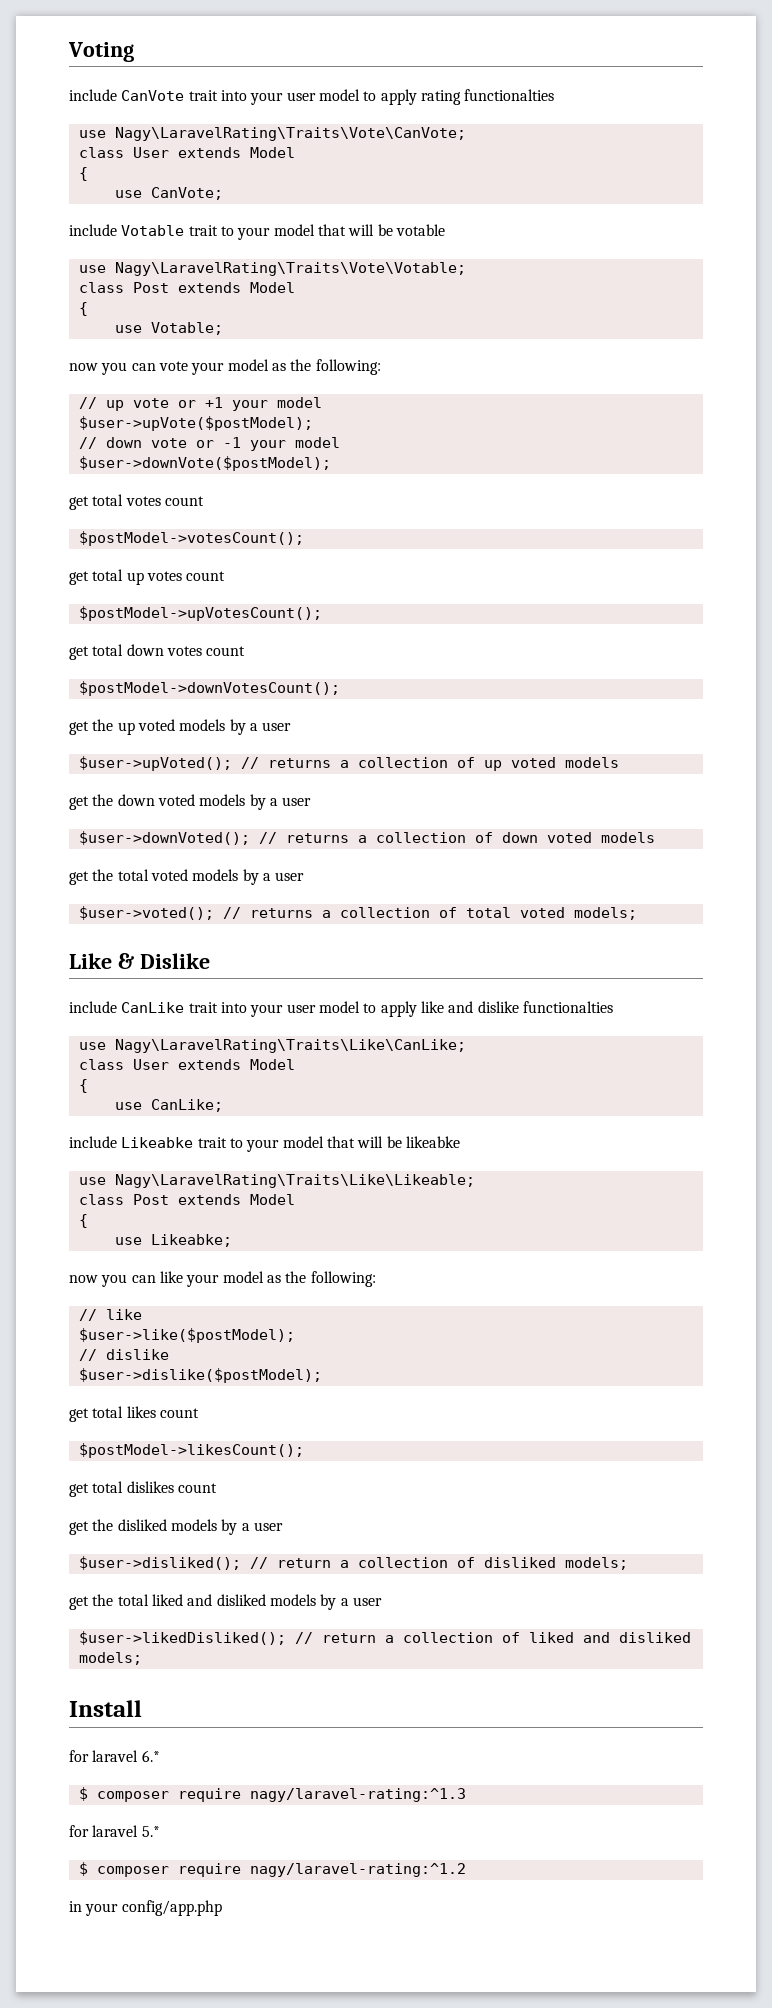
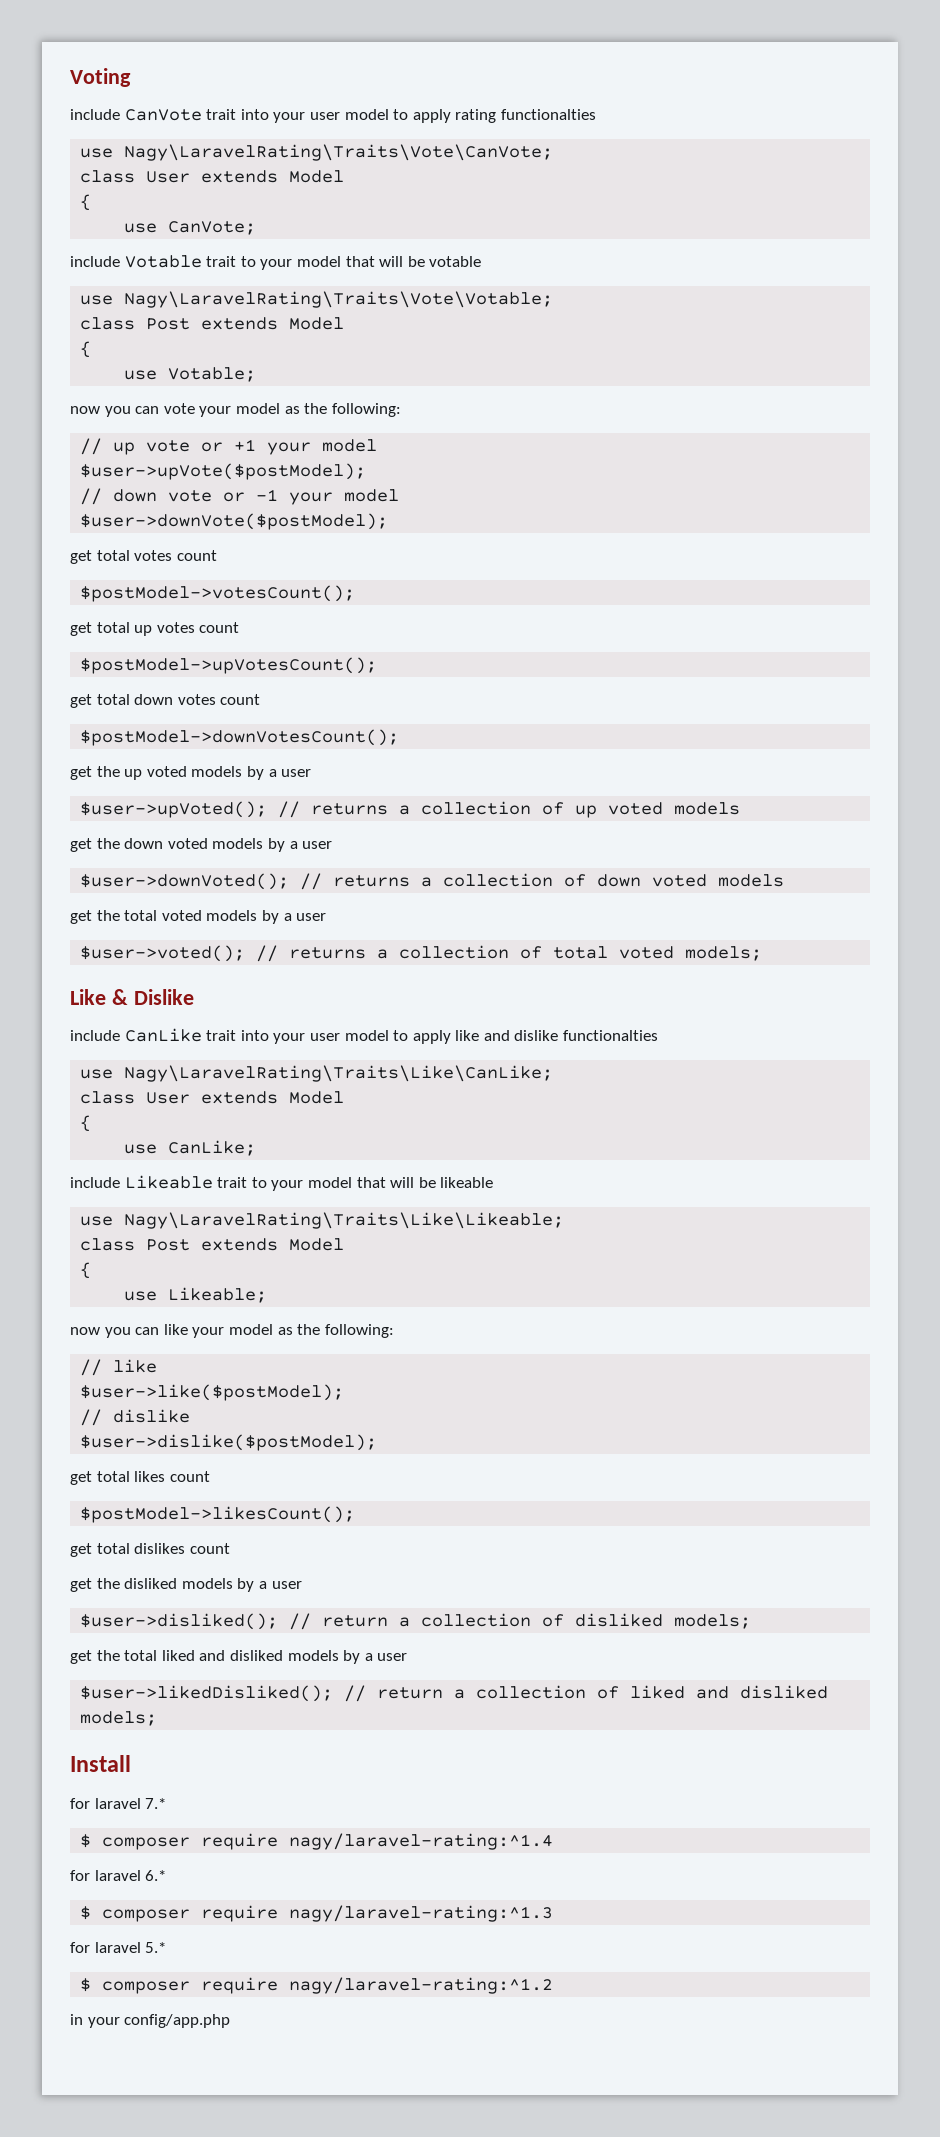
[121,1136,460,1152] Likeabke trait to your model that will be likeabke -> [124,1175,494,1191] Likeable trait to your model that will be likeable
[150,1234,232,1247] Likeabke; -> [168,1287,268,1303] Likeable;
(142, 1708) none -> [70,1798,167,1809] [80,1833,554,1850] // for laravel 7.* // $ composer require nagy/laravel-rating:^1.4

